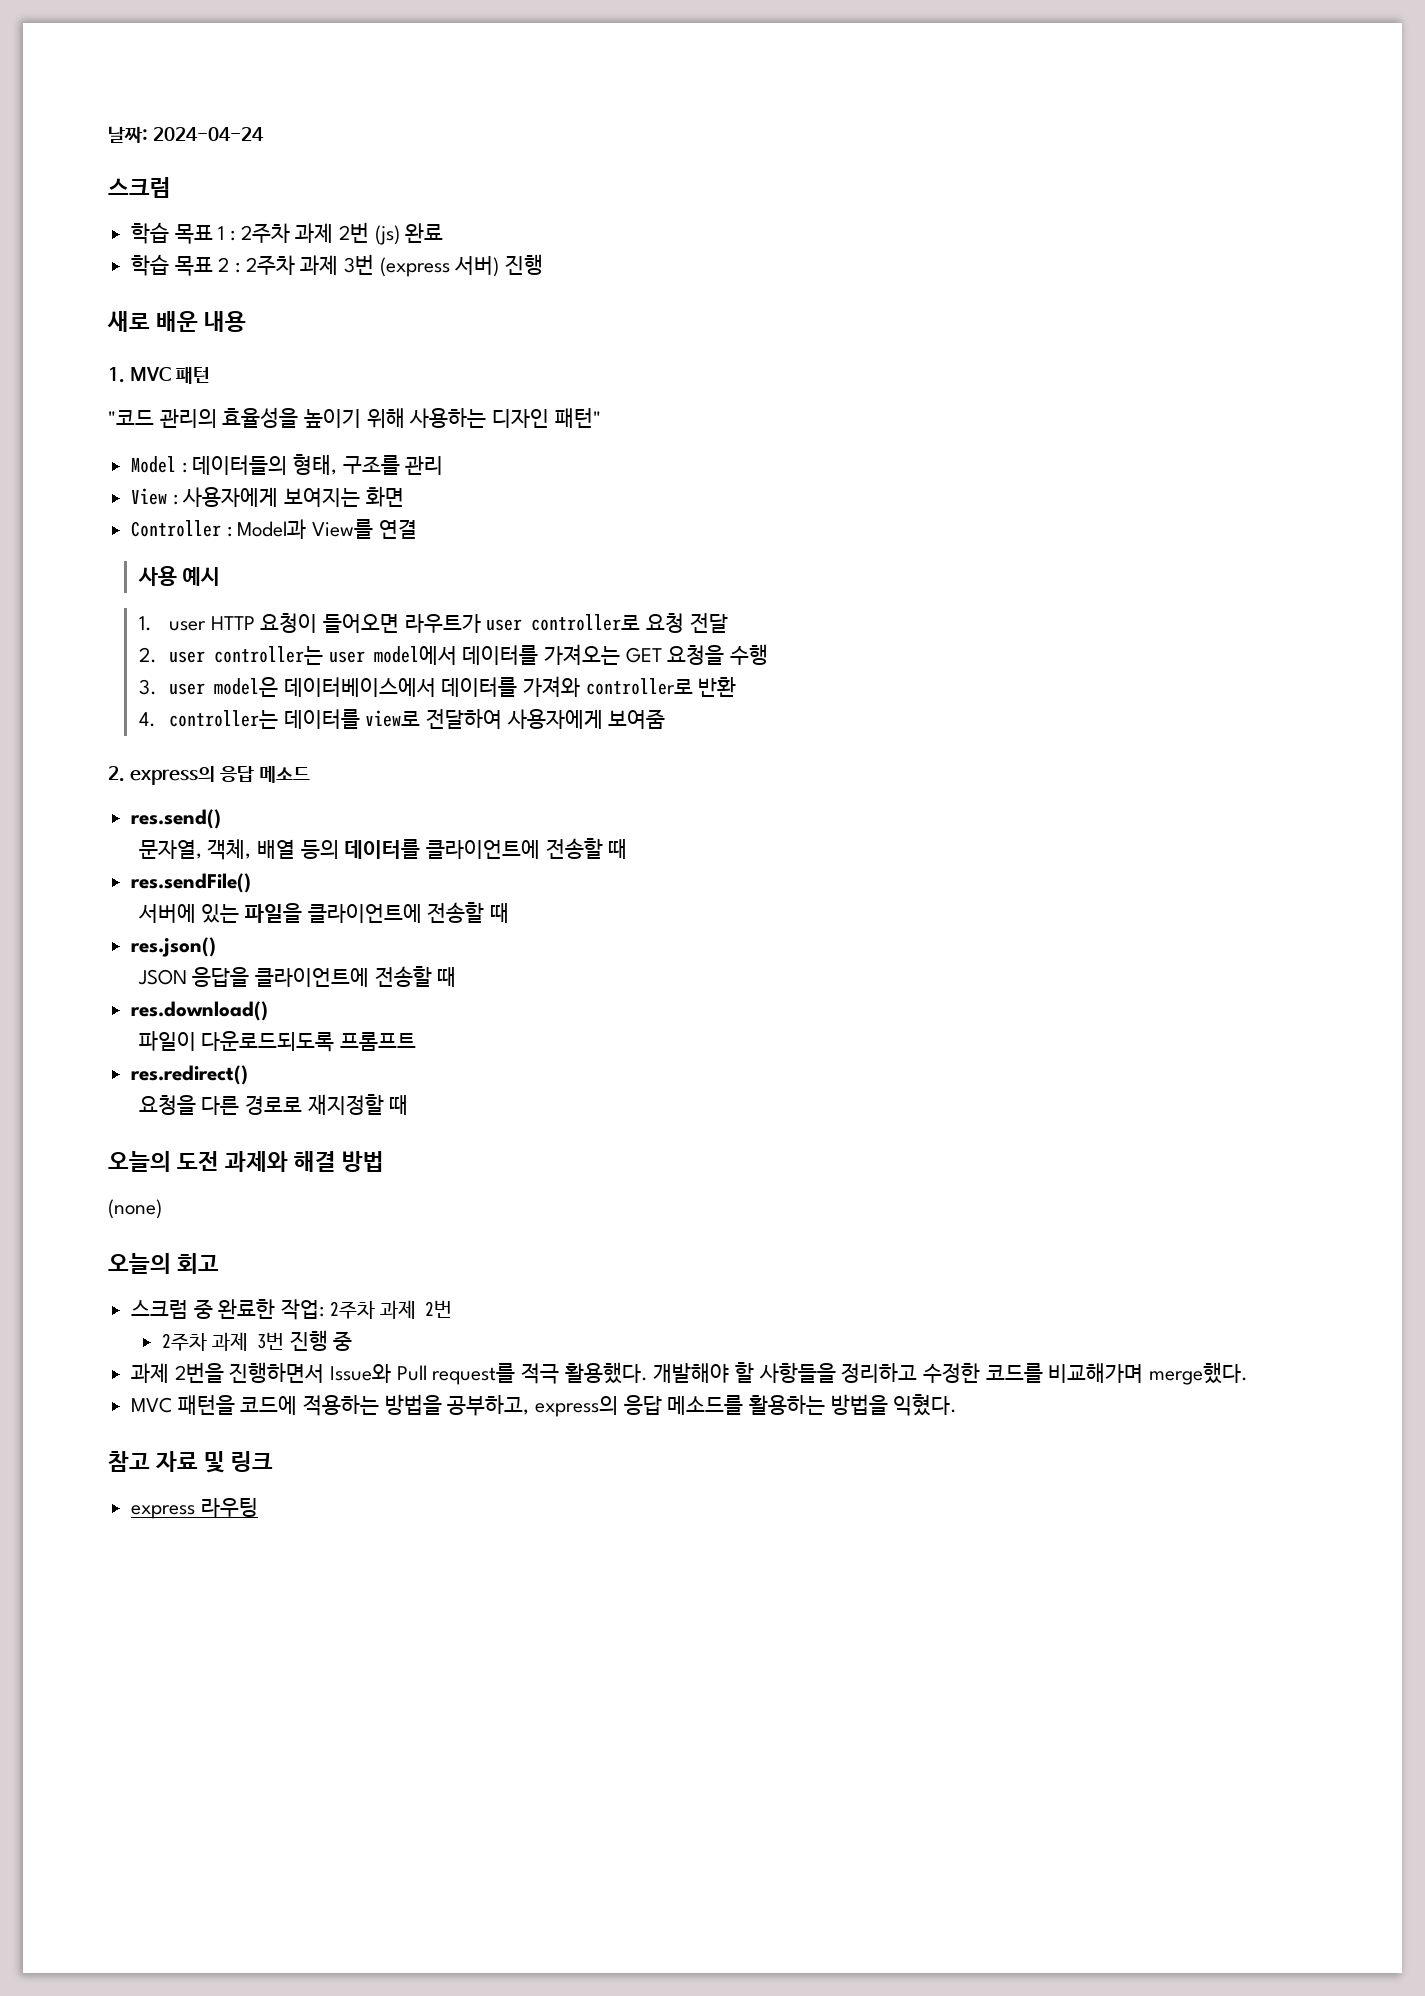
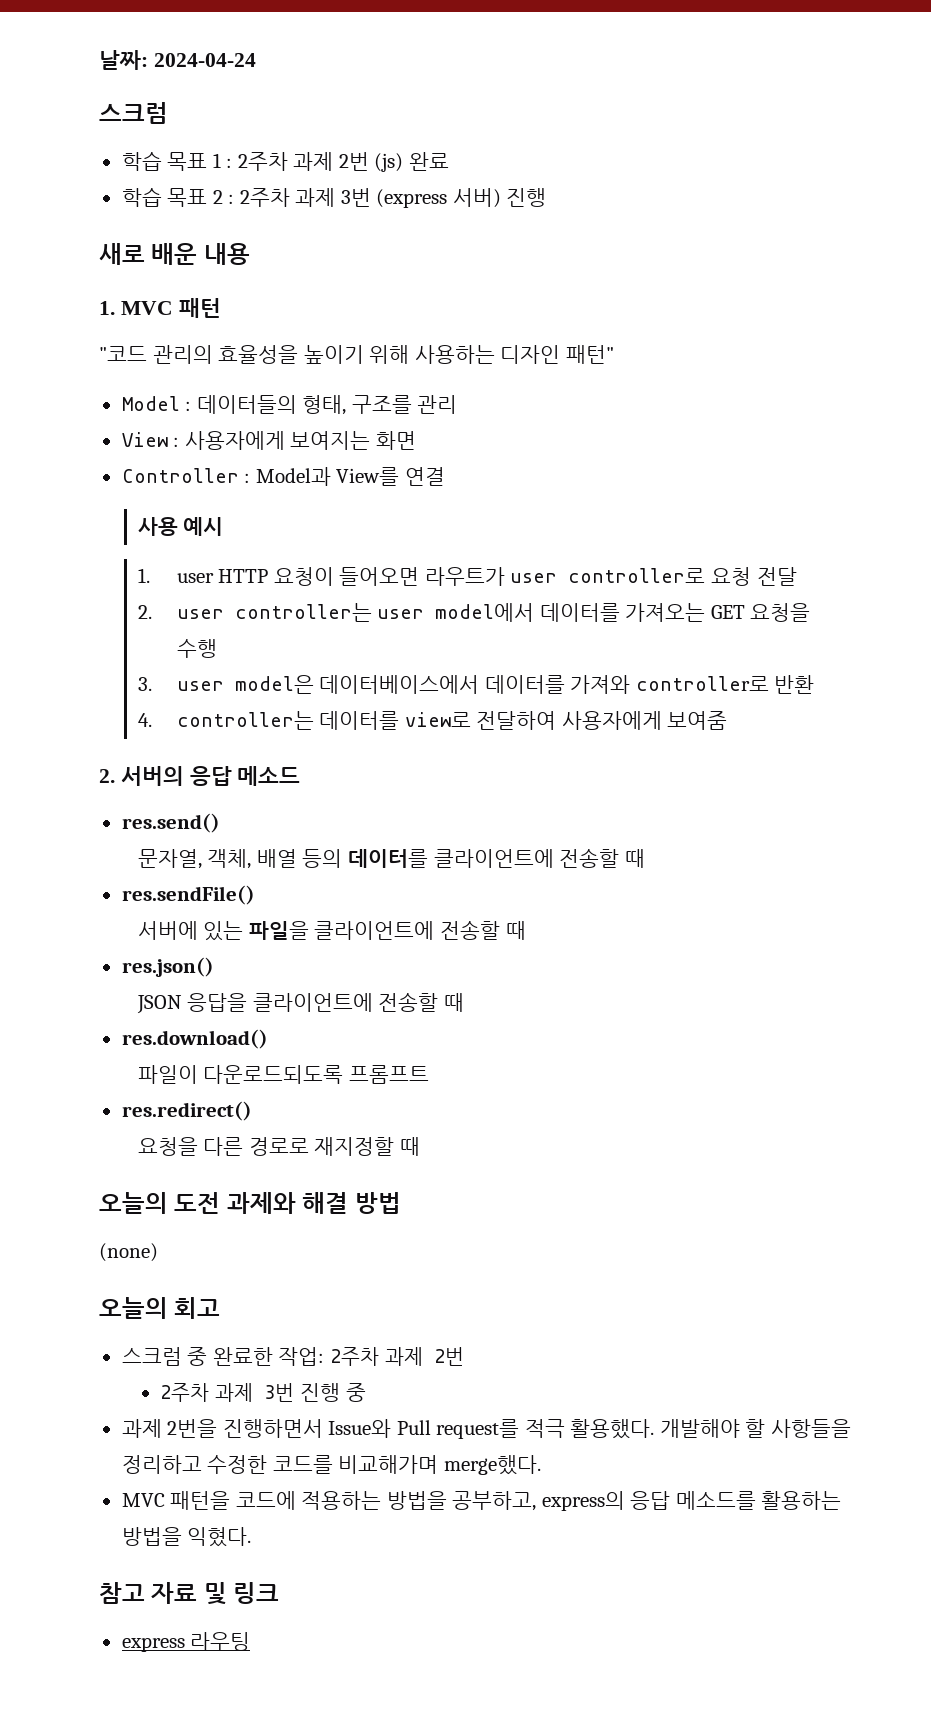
[130,766,216,785] express의 -> [120,766,184,786] 서버의

